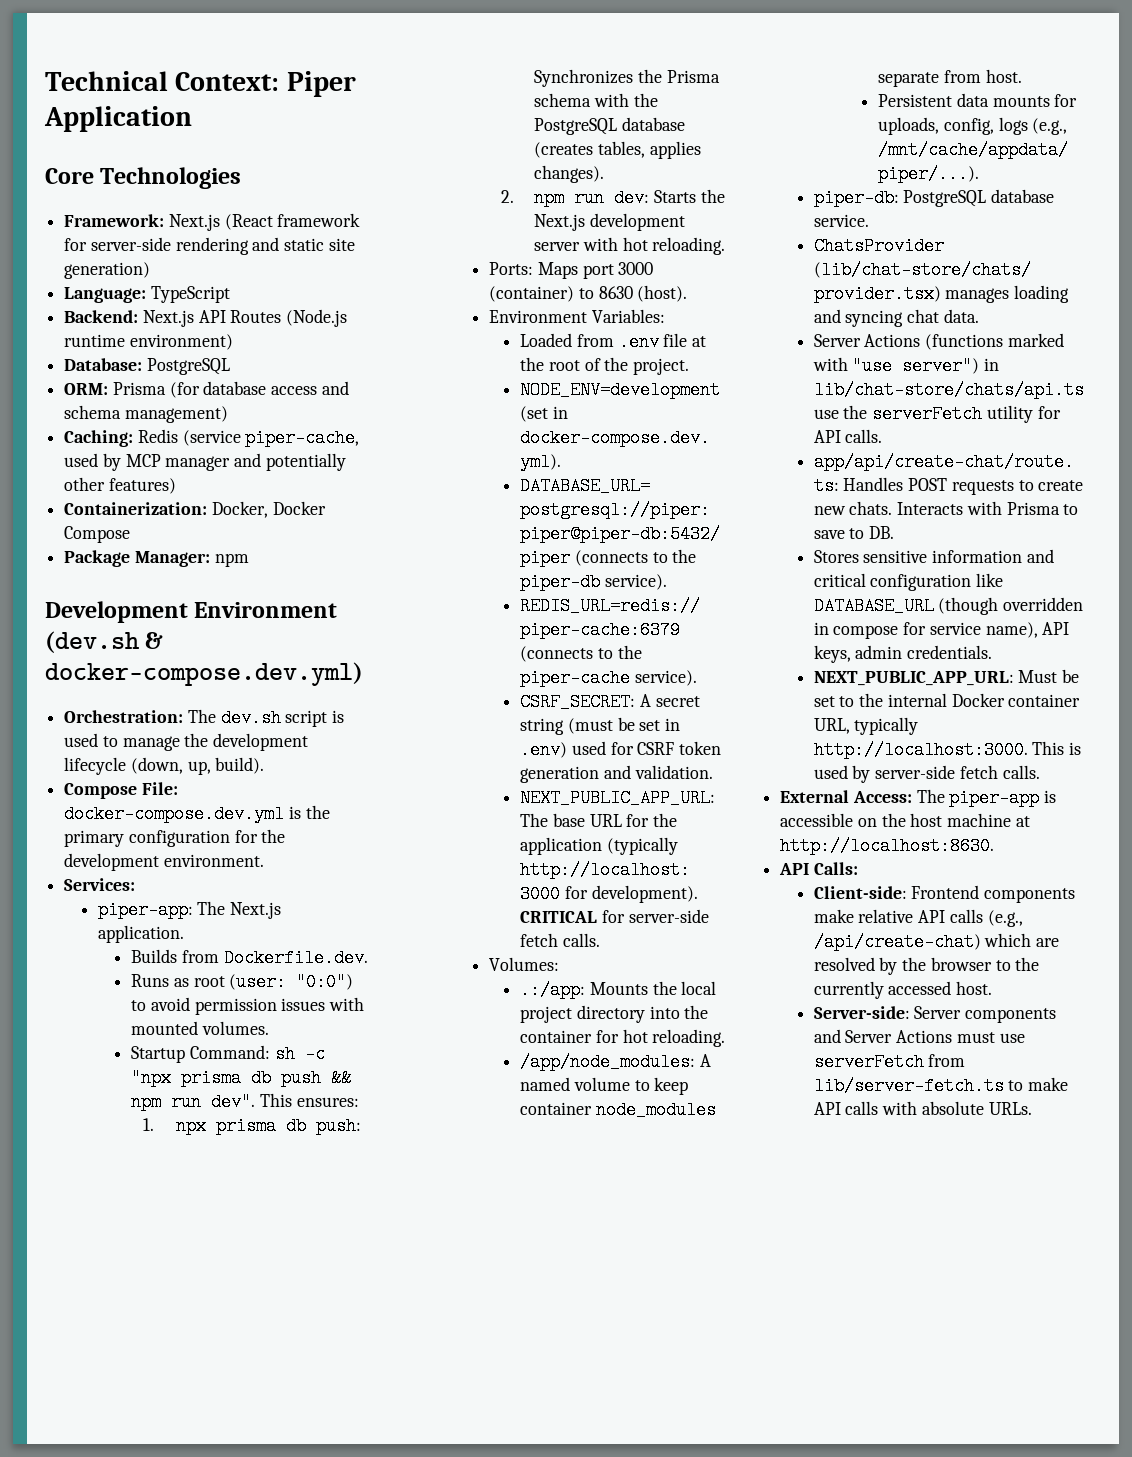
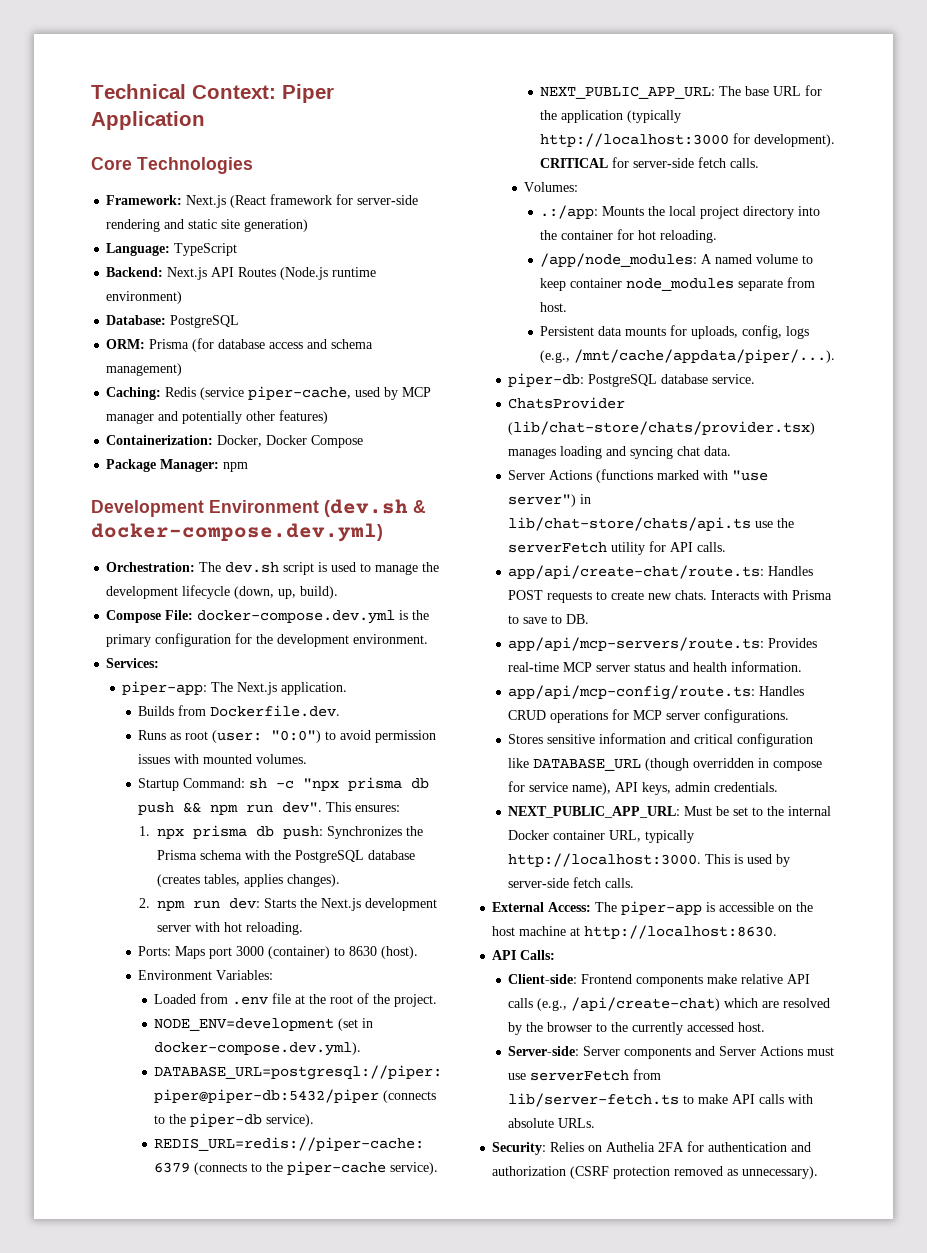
[520,693,700,711] [520,717,680,735] [520,741,721,759] [520,765,713,783] // CSRF_SECRET: A secret string (must be set in .env) used for CSRF token generation and validation. -> (439, 1168) none
(895, 532) none -> [508,637,818,651] [508,661,803,672] [508,685,805,700] [508,709,790,723] // app/api/mcp-servers/route.ts: Provides real-time MCP server status and health information. // app/api/mcp-config/route.ts: Handles CRUD operations for MCP server configurations.
(1032, 1108) none -> [492,1141,812,1155] [492,1166,819,1179] // Security: Relies on Authelia 2FA for authentication and authorization (CSRF protection removed as unnecessary).

